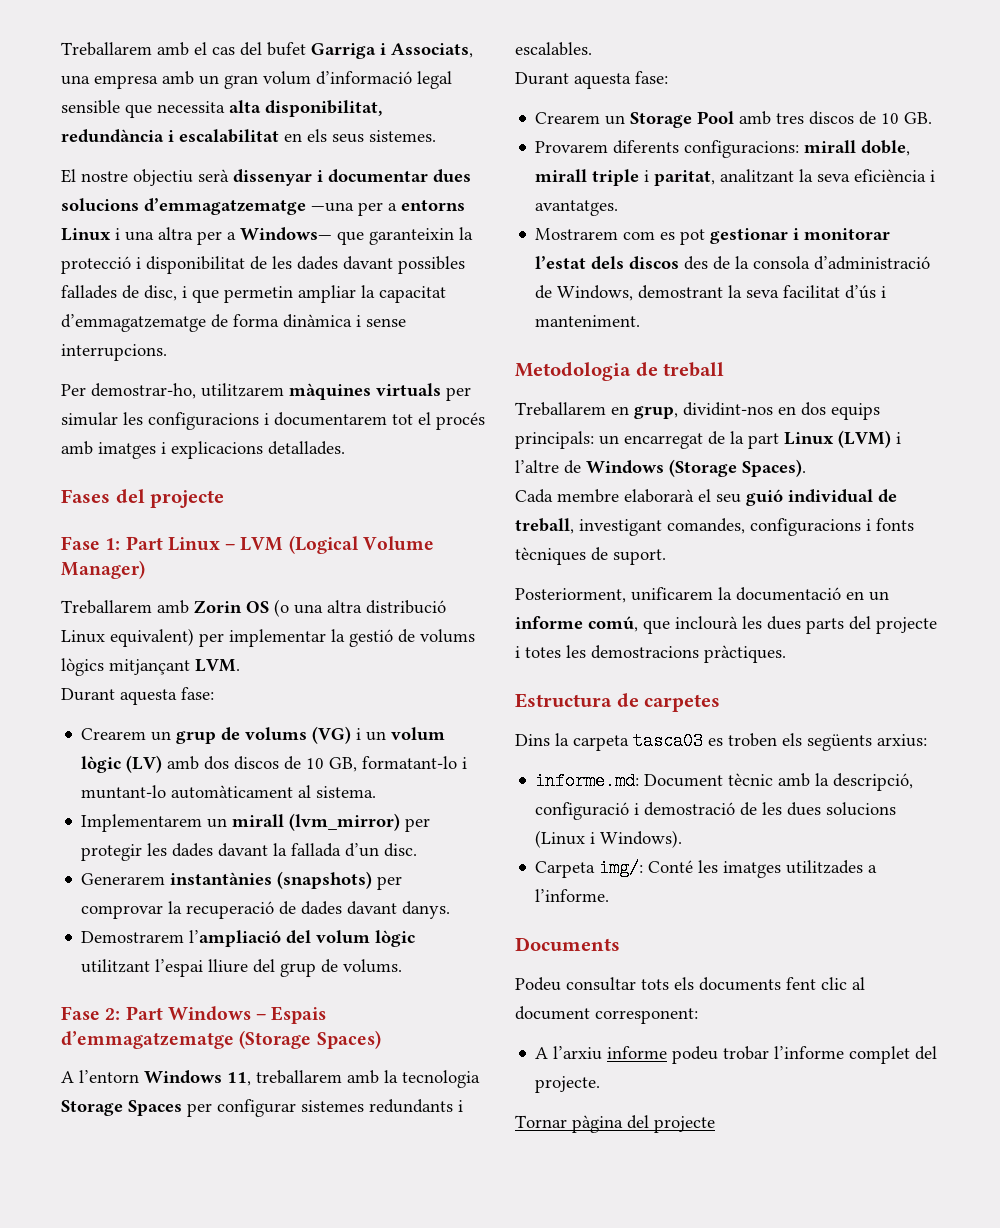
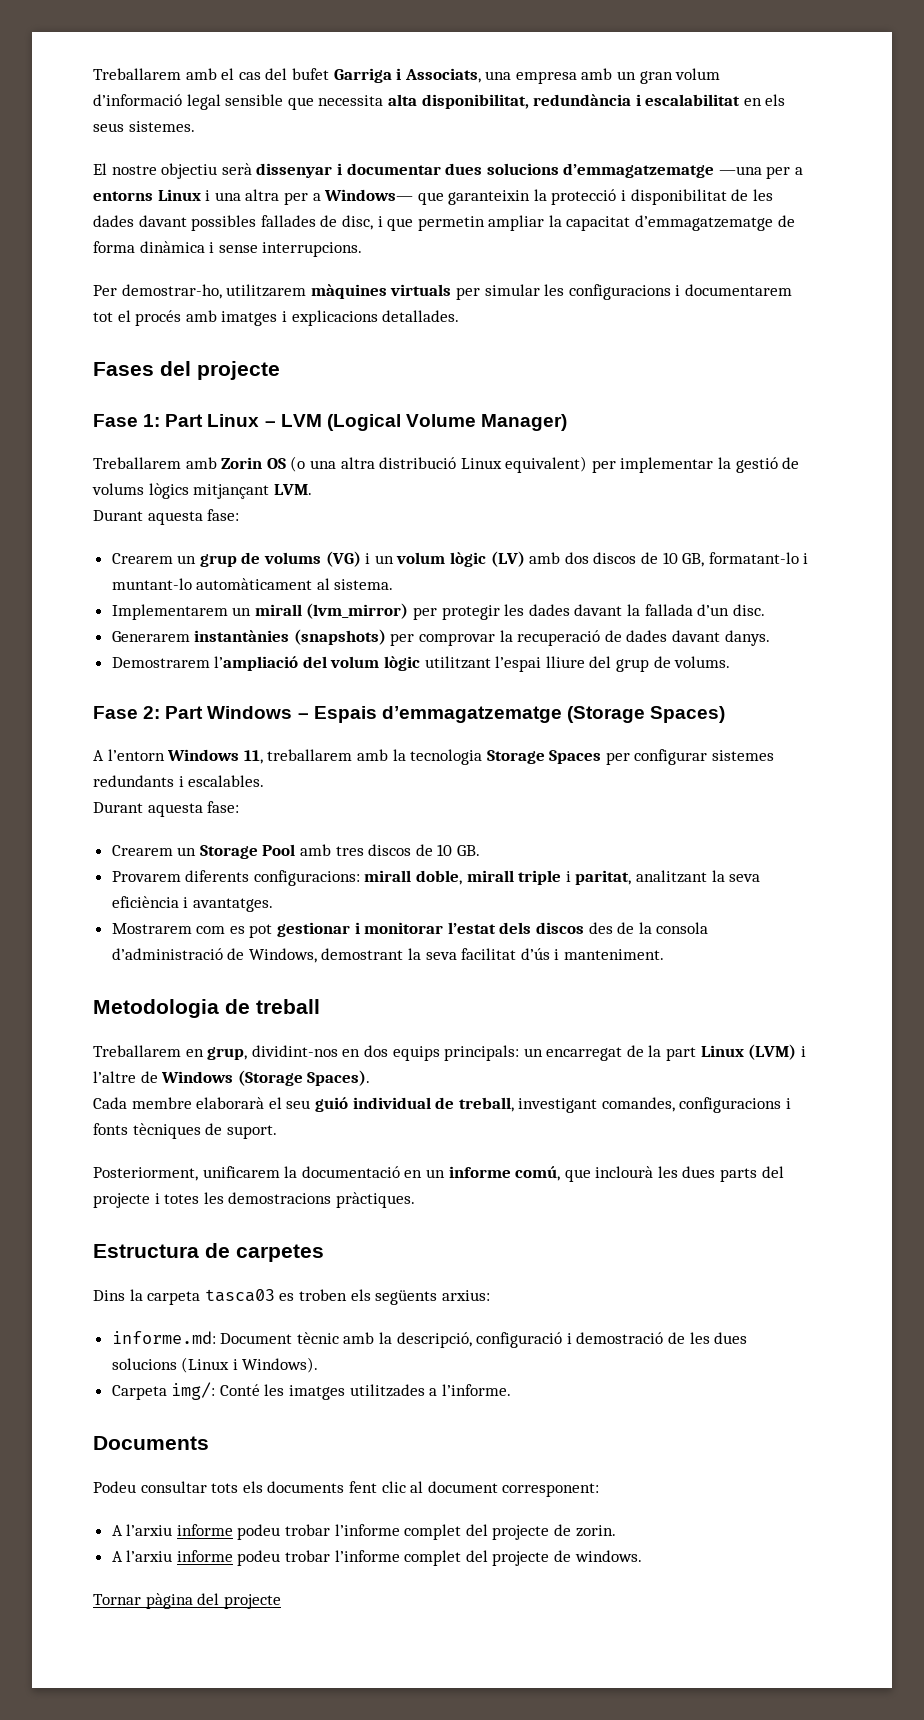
[535,1076,601,1093] projecte. -> [492,1524,616,1540] [111,1550,642,1566] projecte de zorin. // A l’arxiu informe podeu trobar l’informe complet del projecte de windows.

